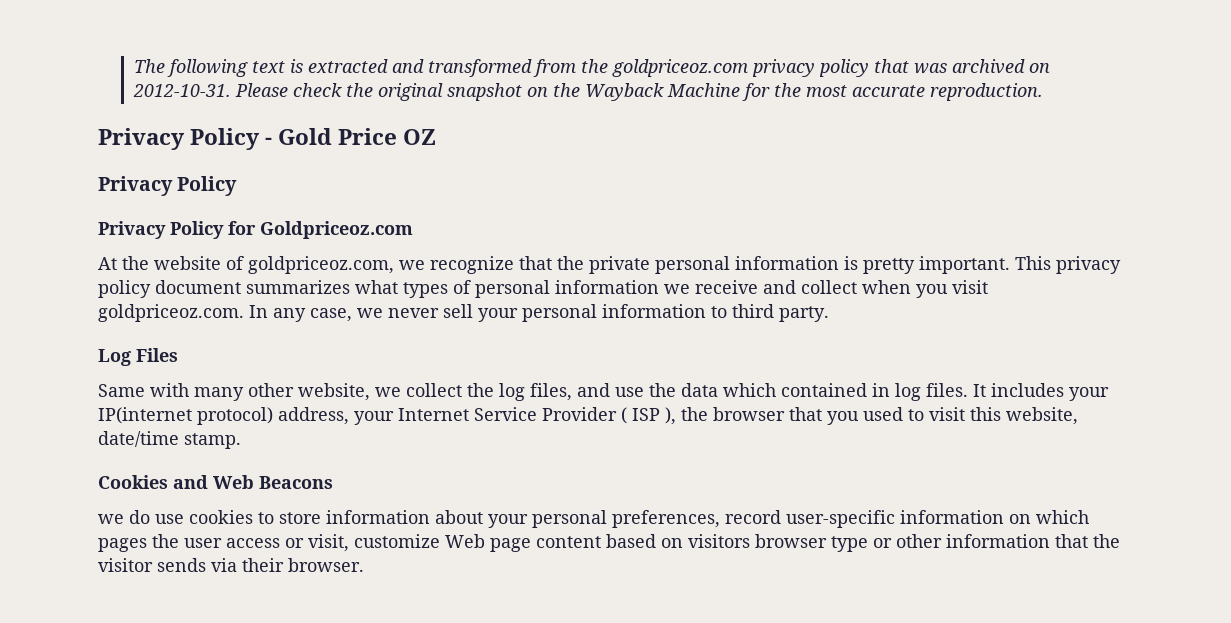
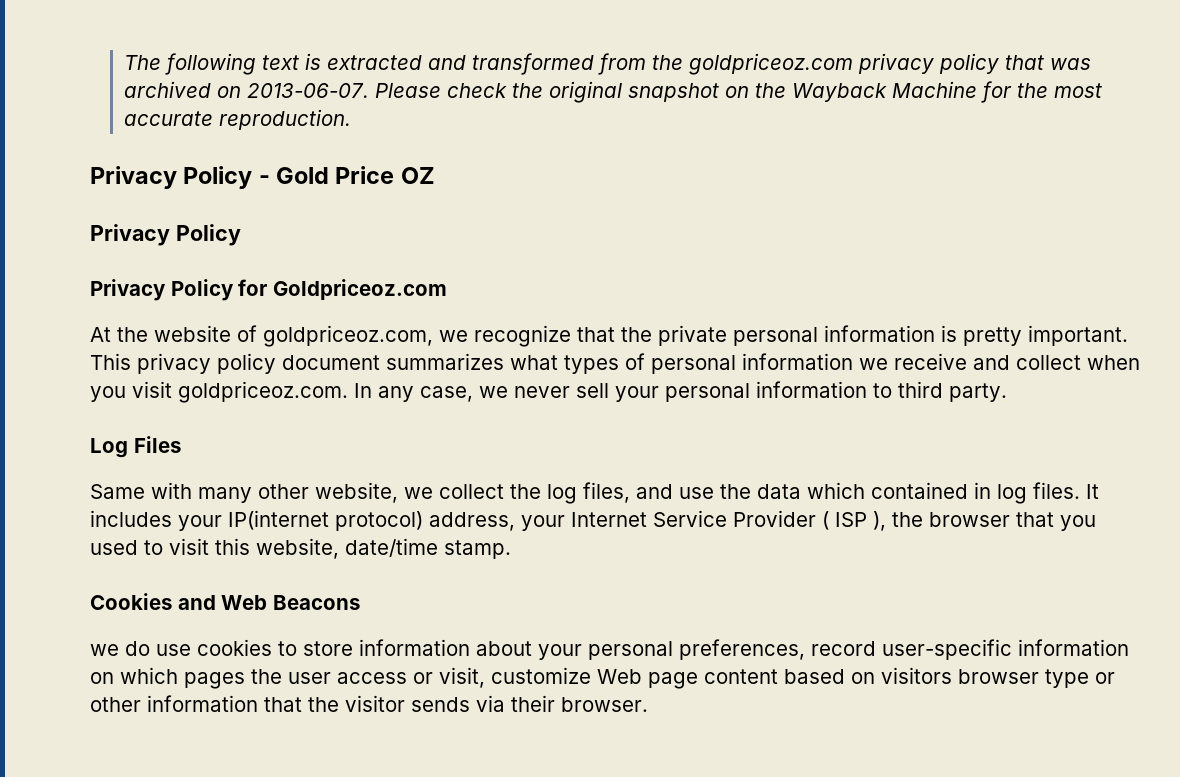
[132,84,231,97] 2012-10-31. -> [246,83,369,98] 2013-06-07.

